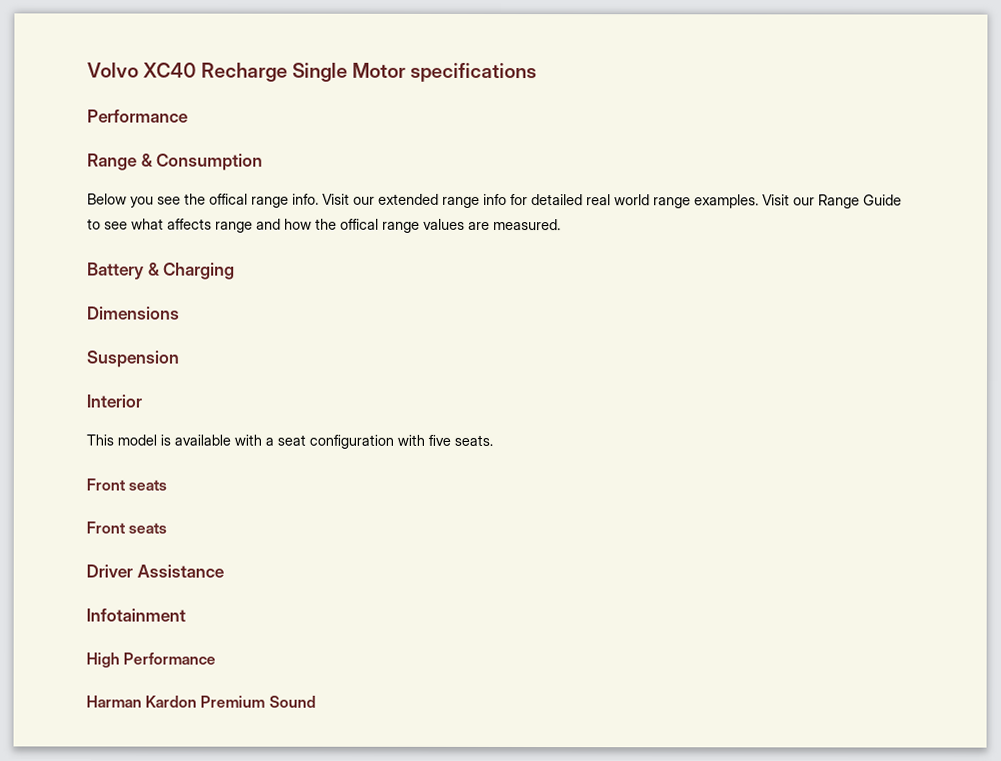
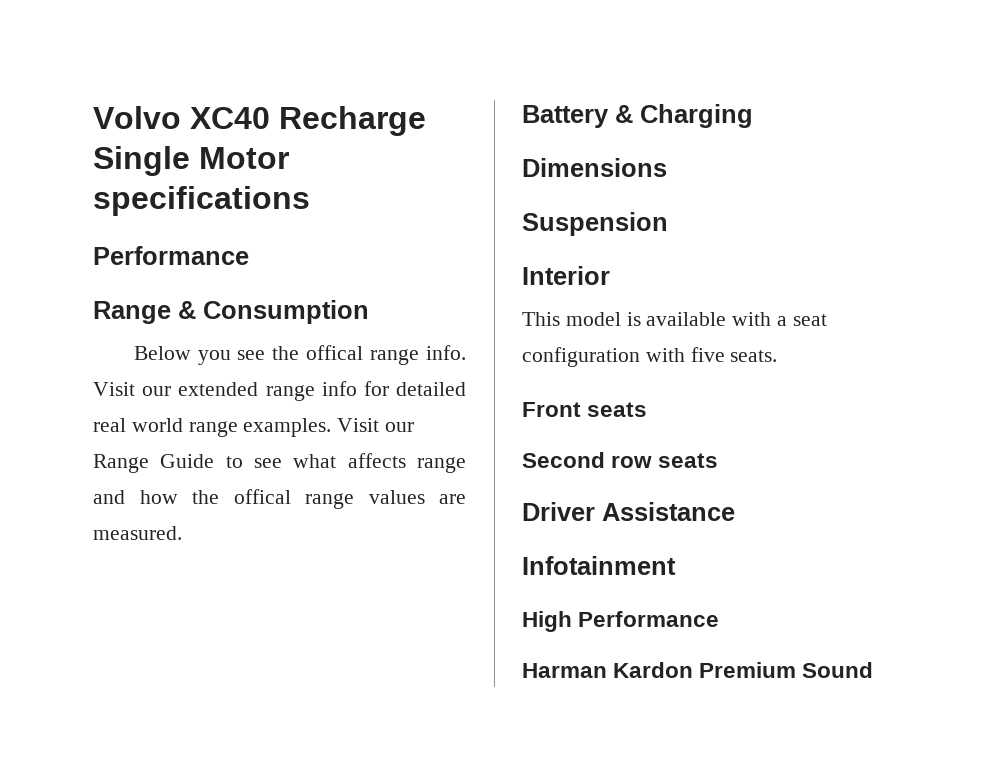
[86,521,126,534] Front -> [522,452,653,468] Second row

